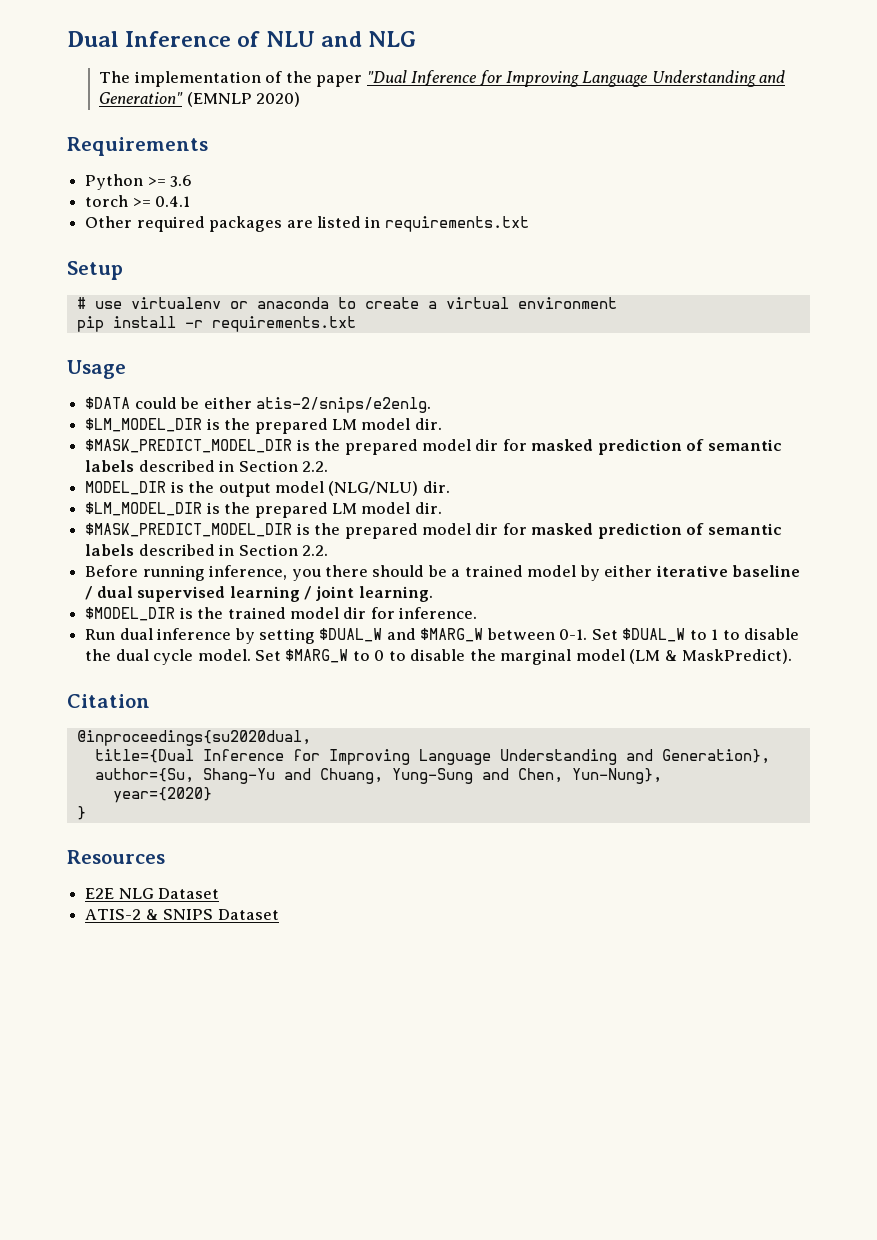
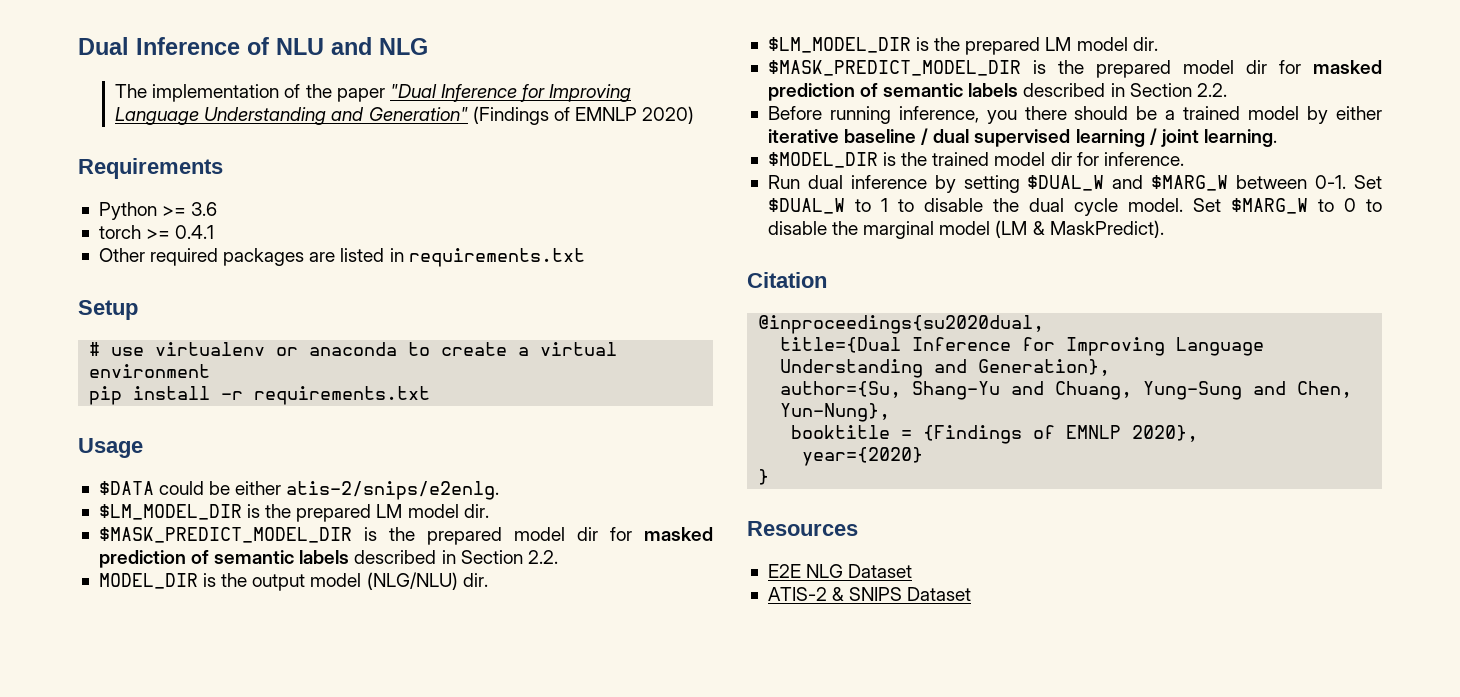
[186,92,252,107] (EMNLP -> [472,106,637,125] (Findings of EMNLP
(662, 776) none -> [791,425,1199,444] // booktitle = {Findings of EMNLP 2020},

